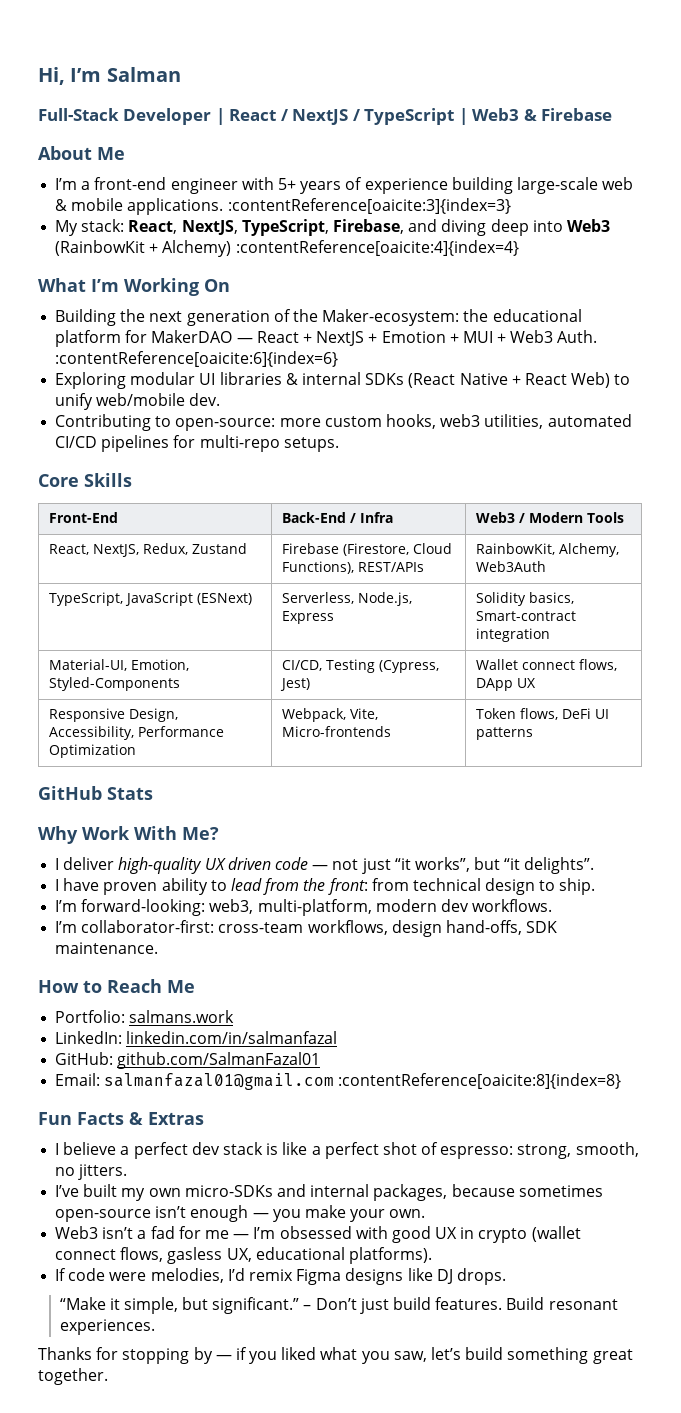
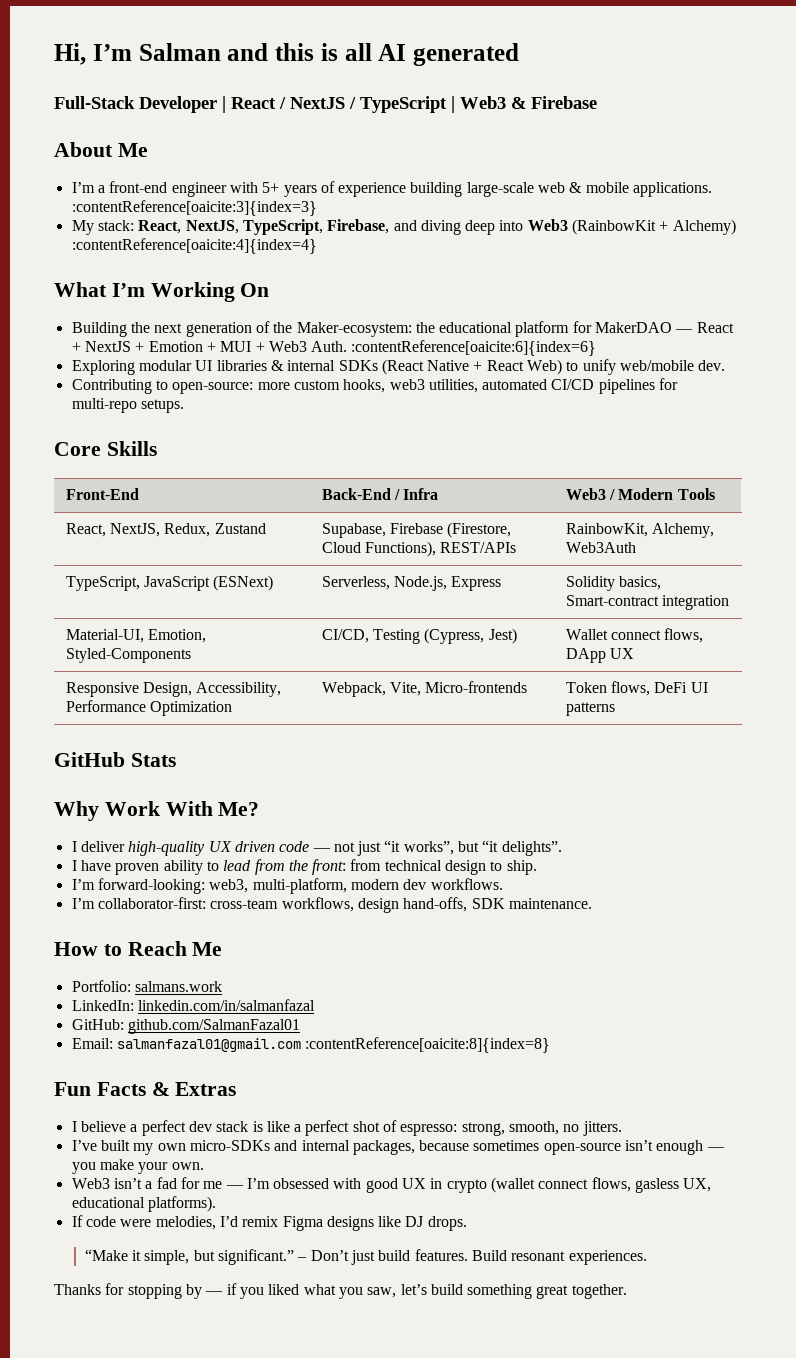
(181, 74) none -> [227,43,519,66] and this is all AI generated
(248, 548) none -> [321,523,386,538] Supabase,

